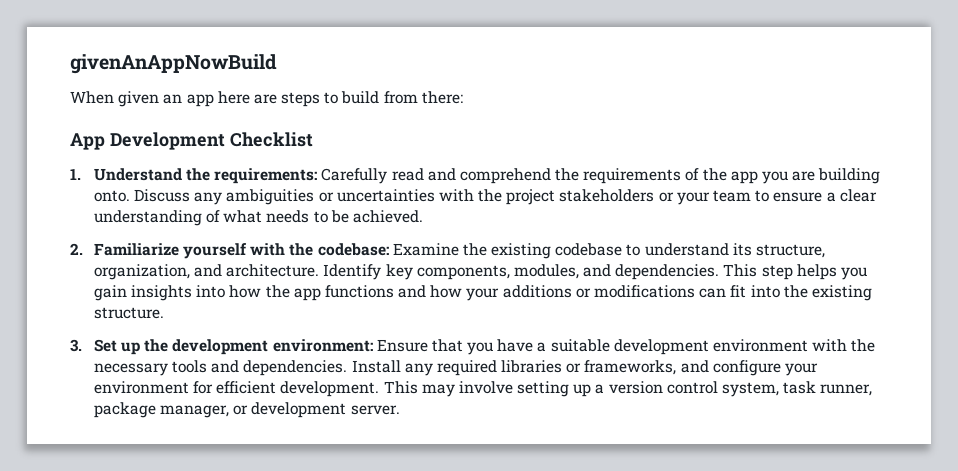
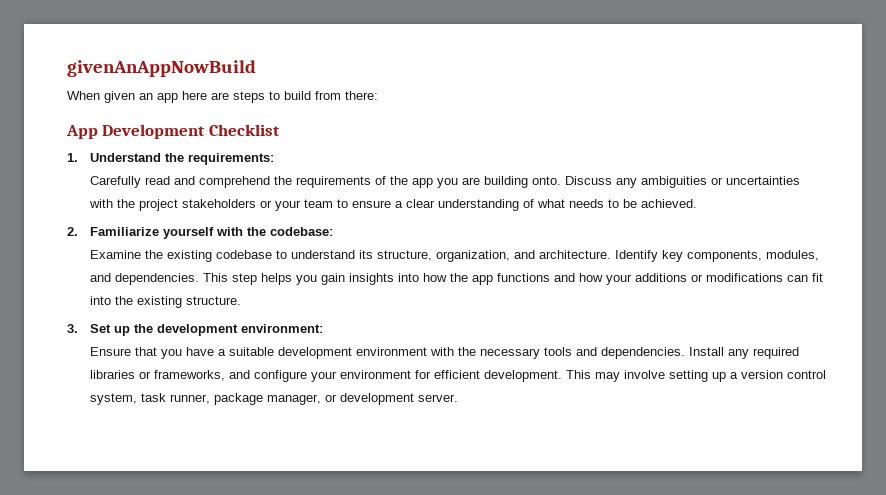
(318, 176) none -> (275, 159) //
(389, 249) none -> (334, 231) //
(373, 345) none -> (324, 328) //

